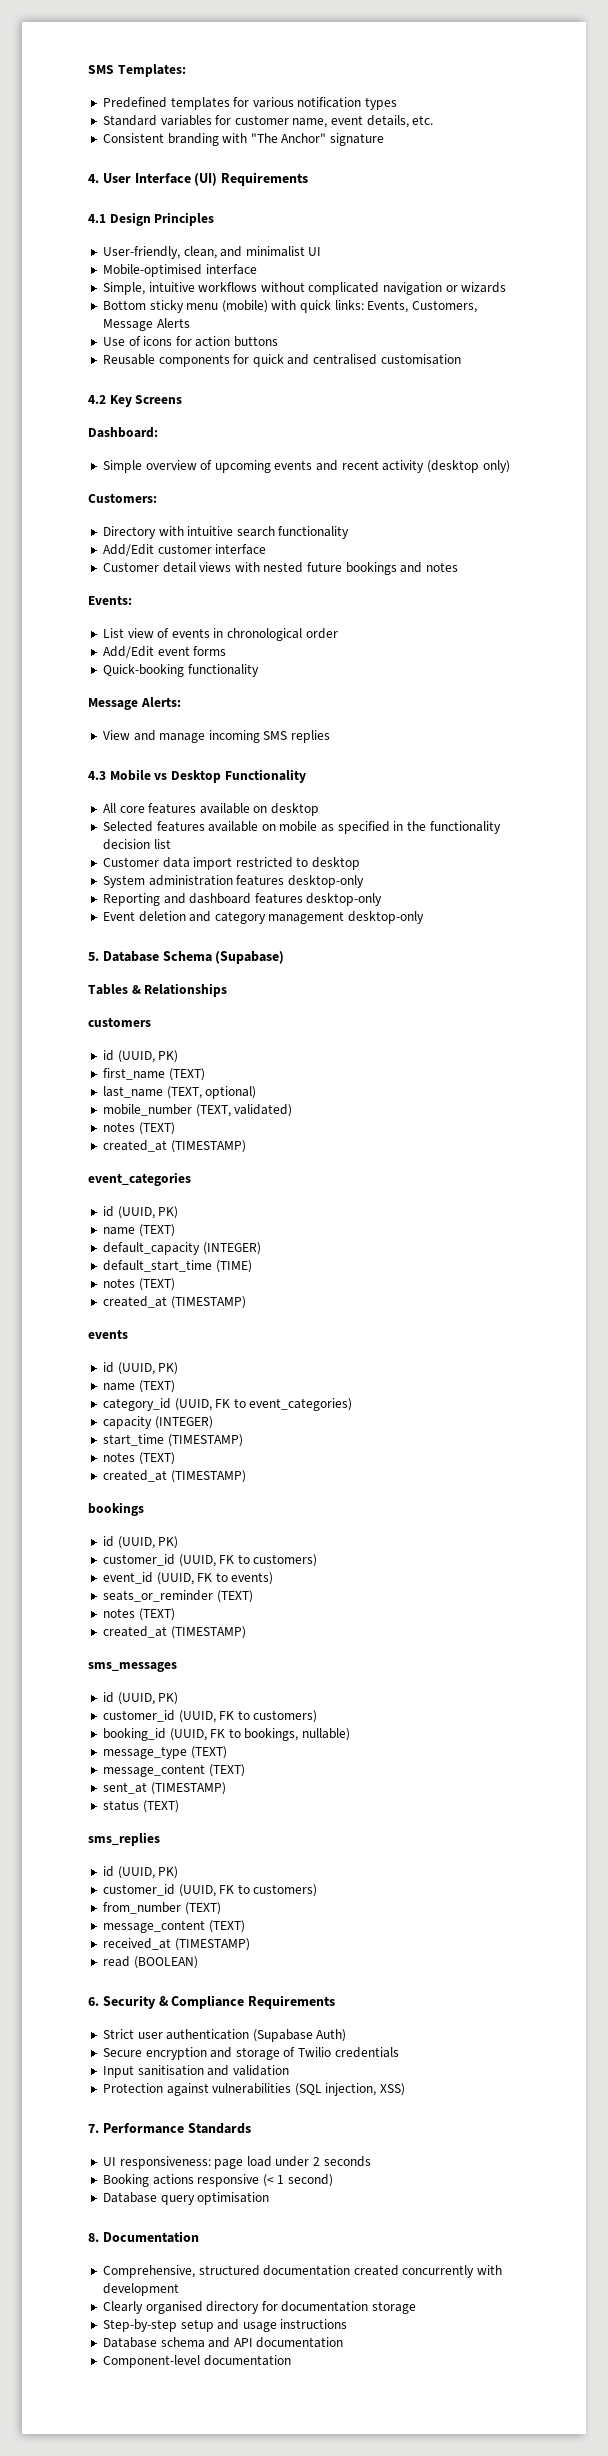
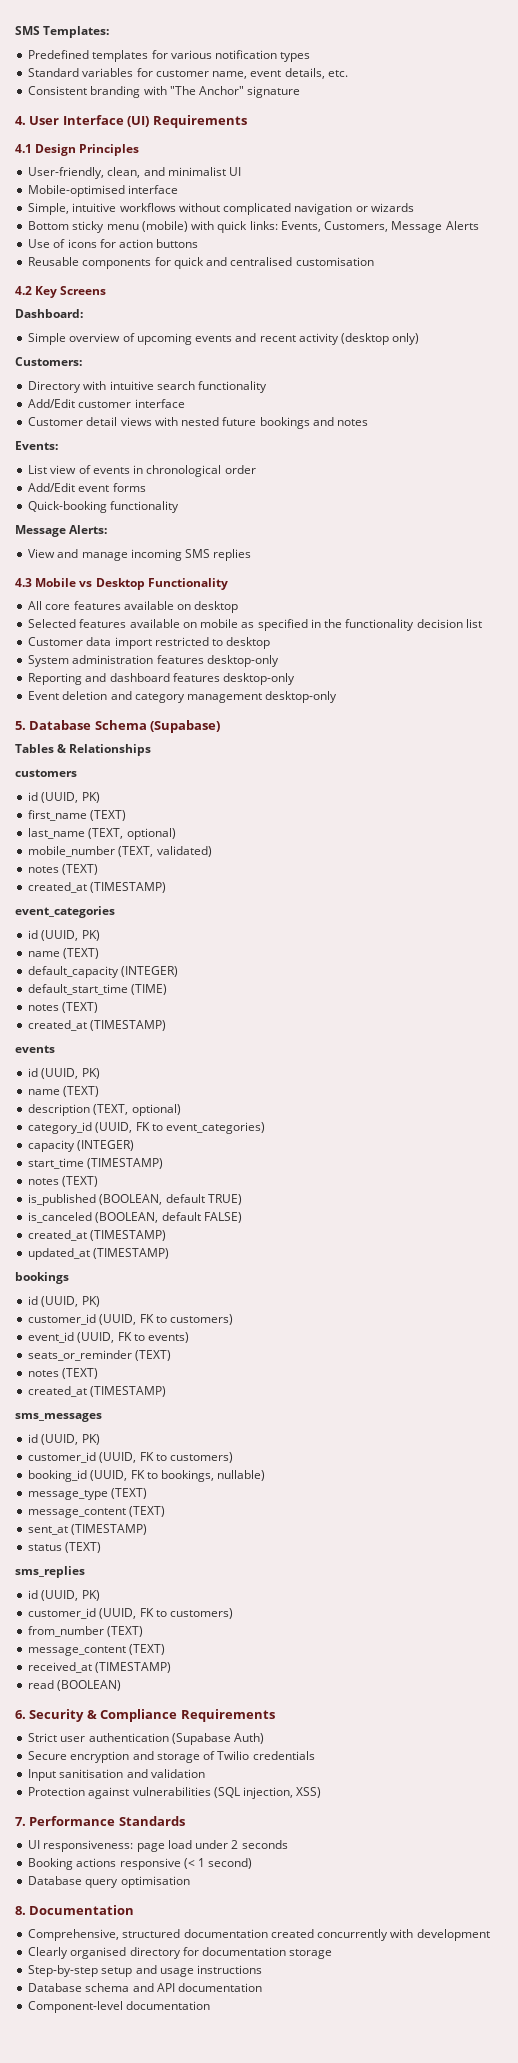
(175, 1386) none -> [28,1104,181,1116] // description (TEXT, optional)
[102,1470,246,1483] // created_at (TIMESTAMP) -> [28,1194,242,1206] [28,1212,242,1223] [28,1230,167,1241] [28,1248,170,1260] // is_published (BOOLEAN, default TRUE) // is_canceled (BOOLEAN, default FALSE) // created_at (TIMESTAMP) // updated_at (TIMESTAMP)

